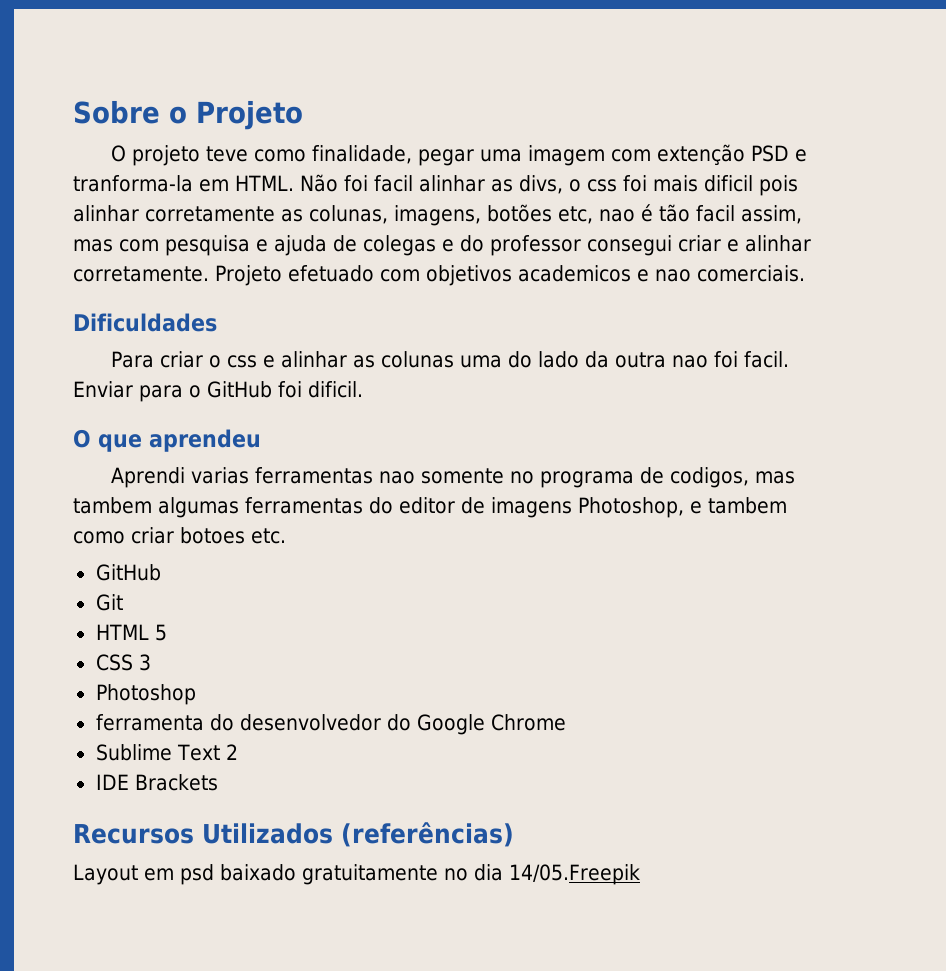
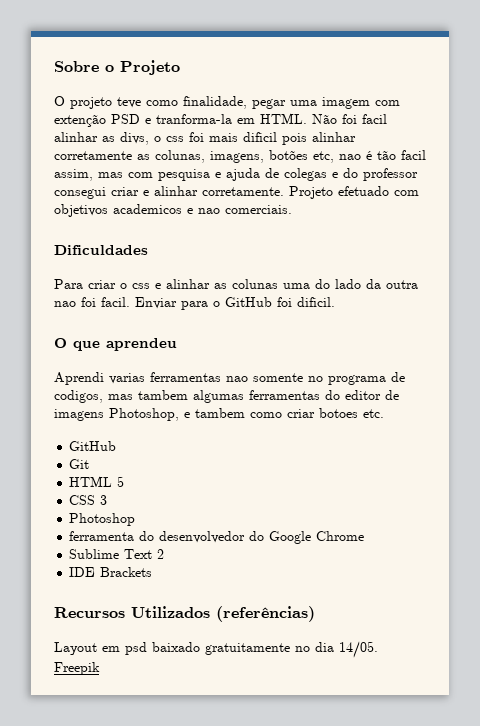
[509,864,640,885] 14/05.Freepik -> [339,641,378,658] [54,662,100,675] 14/05. Freepik

